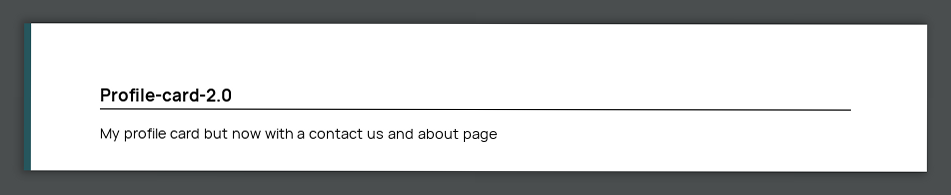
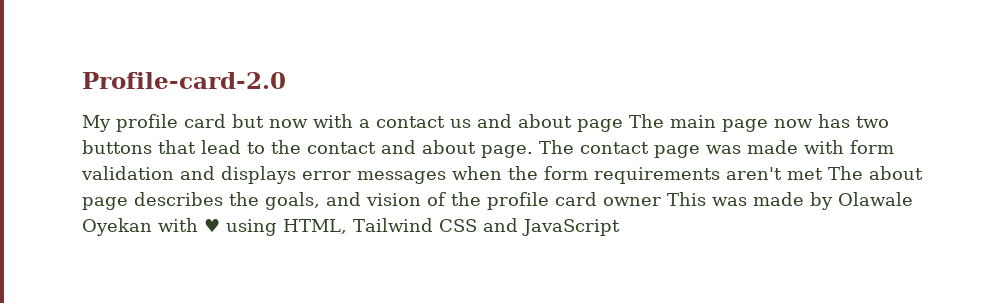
(498, 136) none -> [629,114,889,132] [82,140,894,158] [81,166,923,184] [82,192,913,210] [82,218,620,236] The main page now has two buttons that lead to the contact and about page. The contact page was made with form validation and displays error messages when the form requirements aren't met The about page describes the goals, and vision of the profile card owner This was made by Olawale Oyekan with ♥ using HTML, Tailwind CSS and JavaScript

